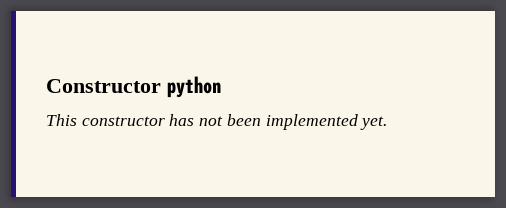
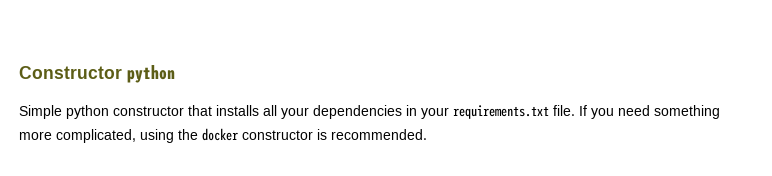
[46,114,388,130] This constructor has not been implemented yet. -> [19,105,720,119] [19,128,427,143] Simple python constructor that installs all your dependencies in your requirements.txt file. If you need something more complicated, using the docker constructor is recommended.

